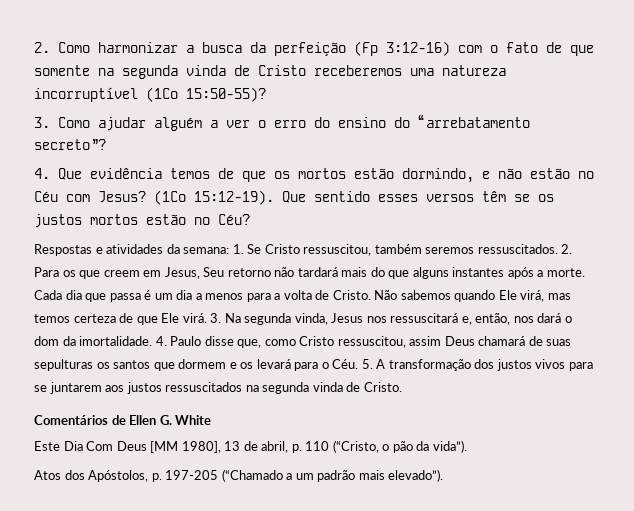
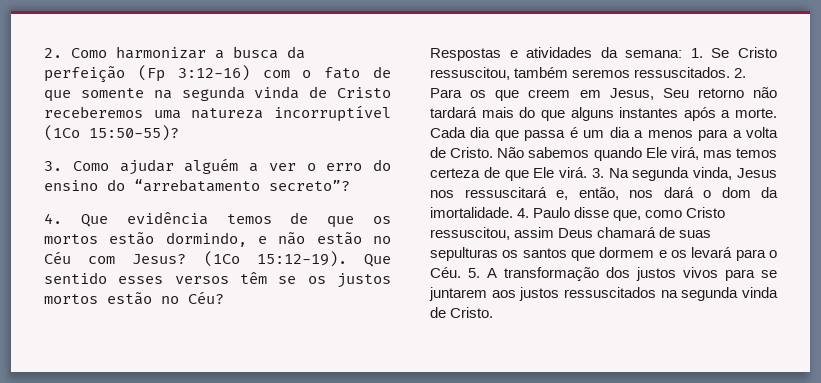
[34,415,212,425] [34,440,467,453] [34,469,444,482] // Comentários de Ellen G. White // Este Dia Com Deus [MM 1980], 13 de abril, p. 110 (“Cristo, o pão da vida”). // Atos dos Apóstolos, p. 197-205 (“Chamado a um padrão mais elevado”). -> (494, 312) none

